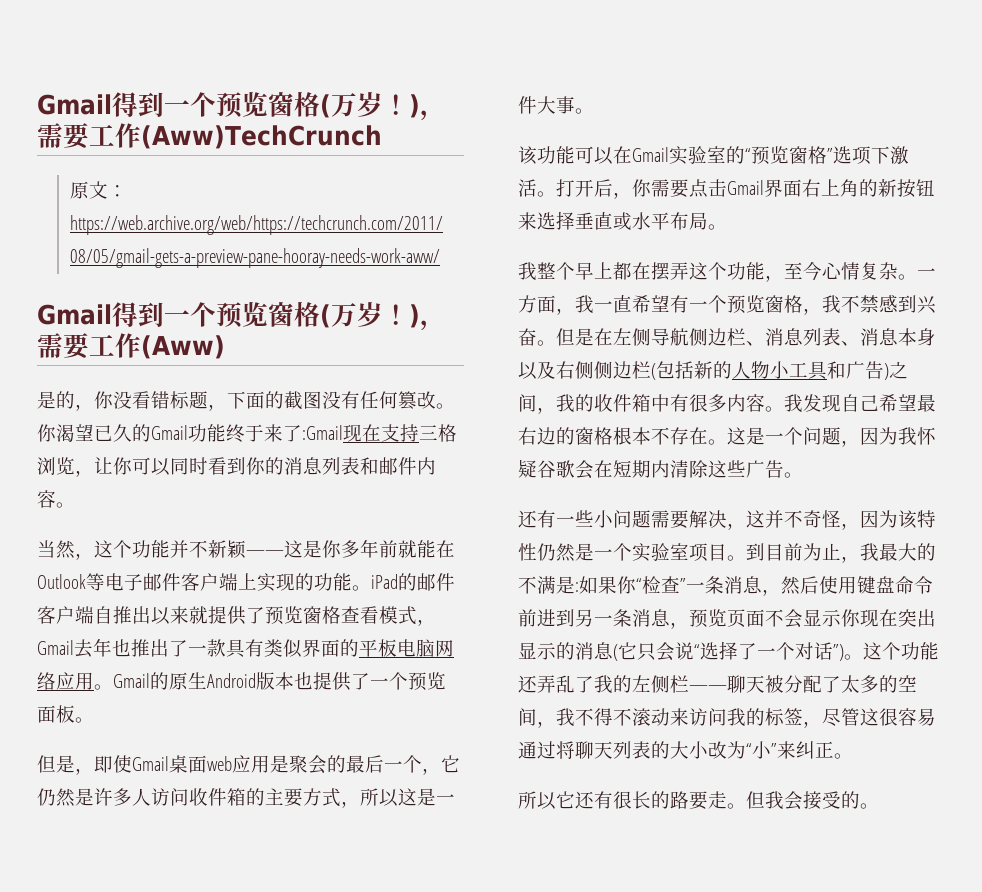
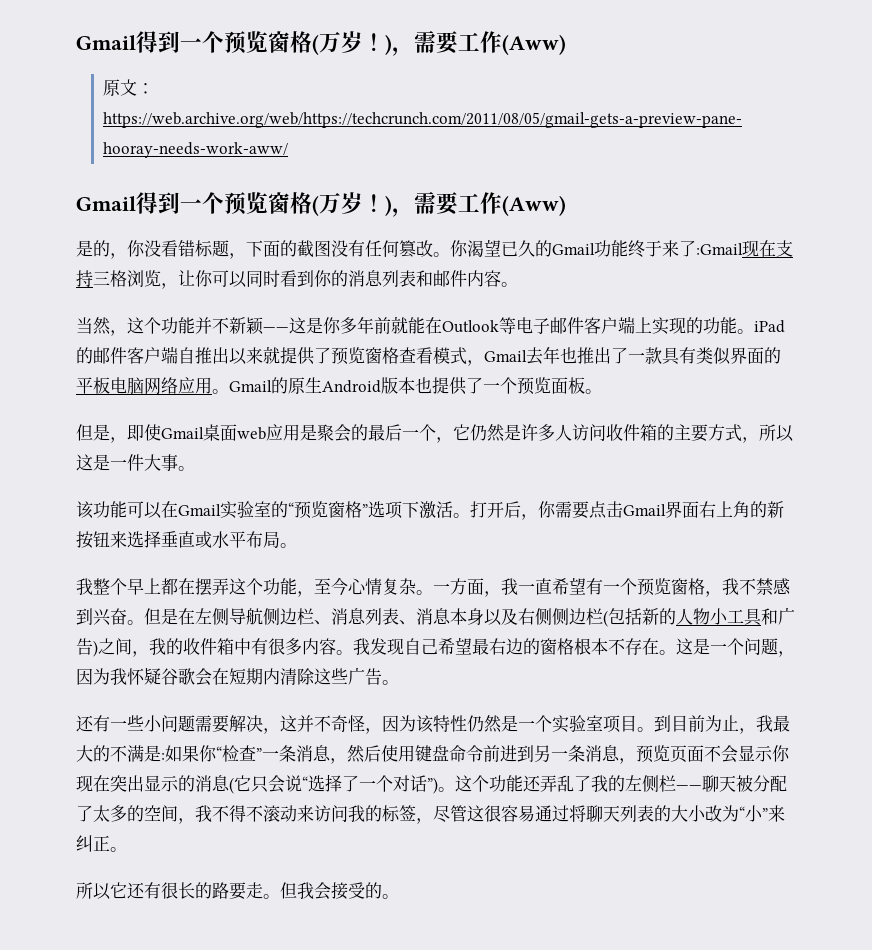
[141,125,382,149] (Aww)TechCrunch -> [502,34,566,55] (Aww)

